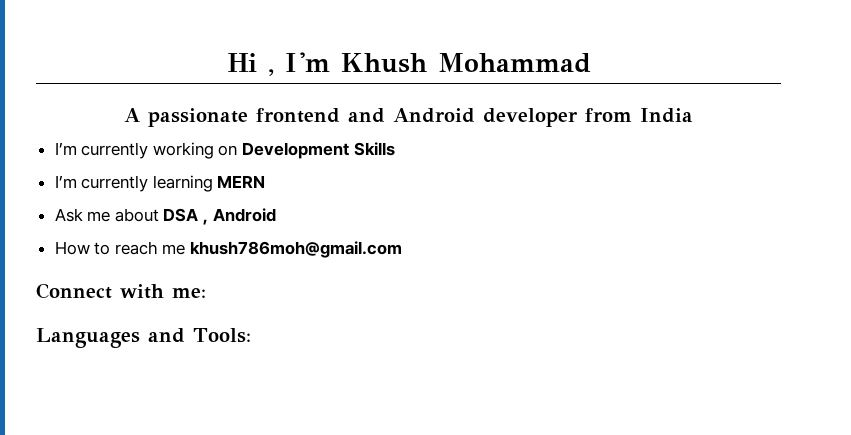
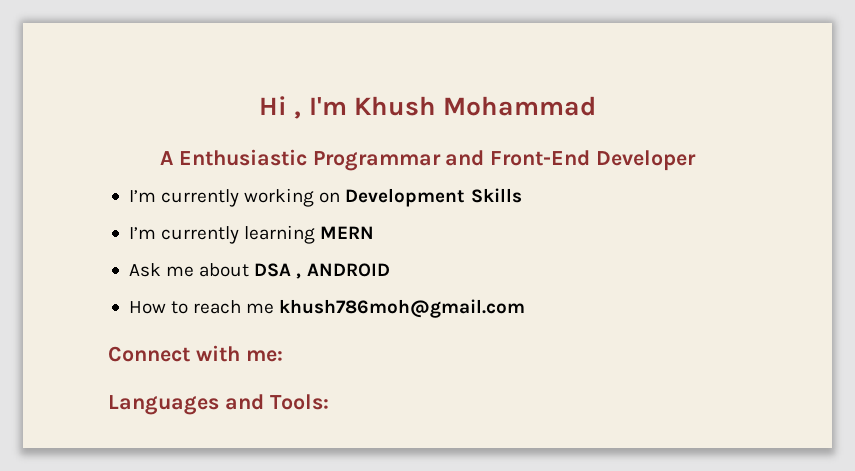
[148,108,693,127] passionate frontend and Android developer from India -> [178,149,697,171] Enthusiastic Programmar and Front-End Developer
[212,208,276,222] Android -> [306,263,390,277] ANDROID

